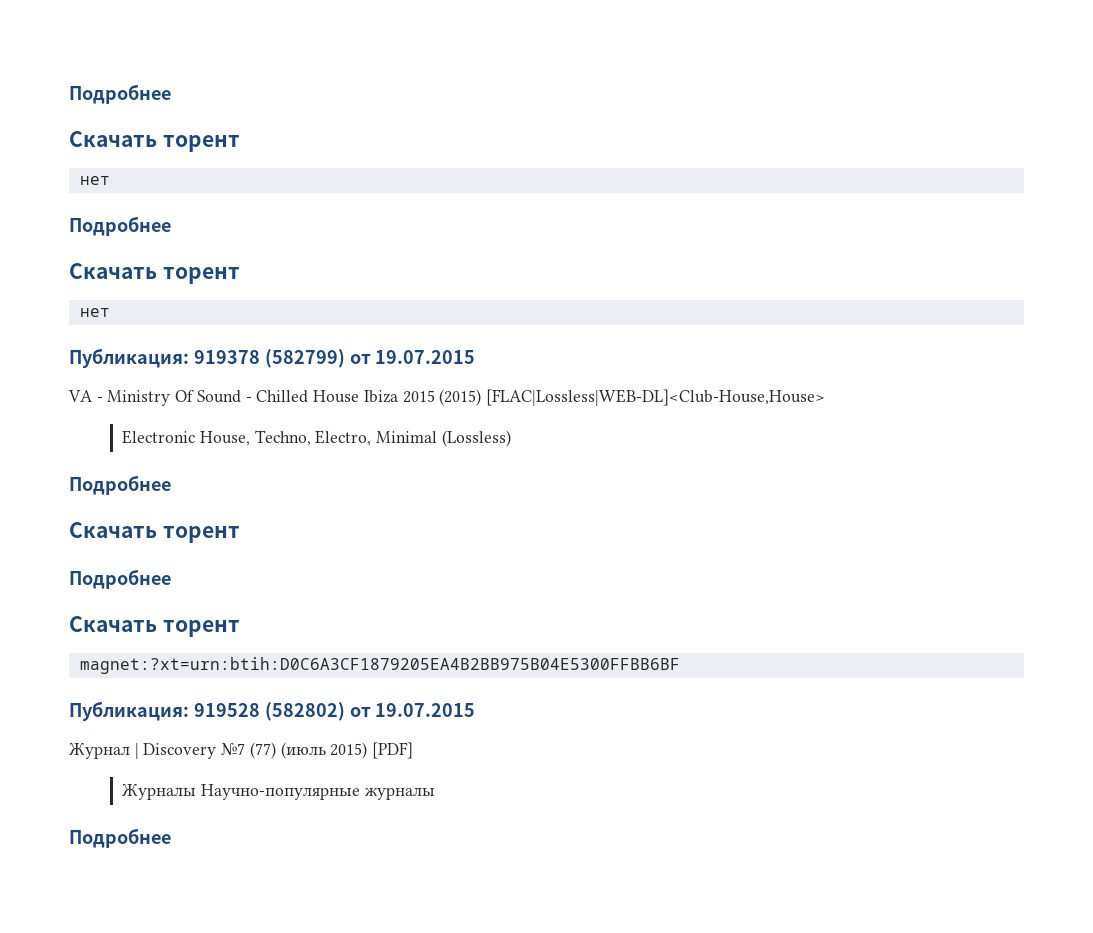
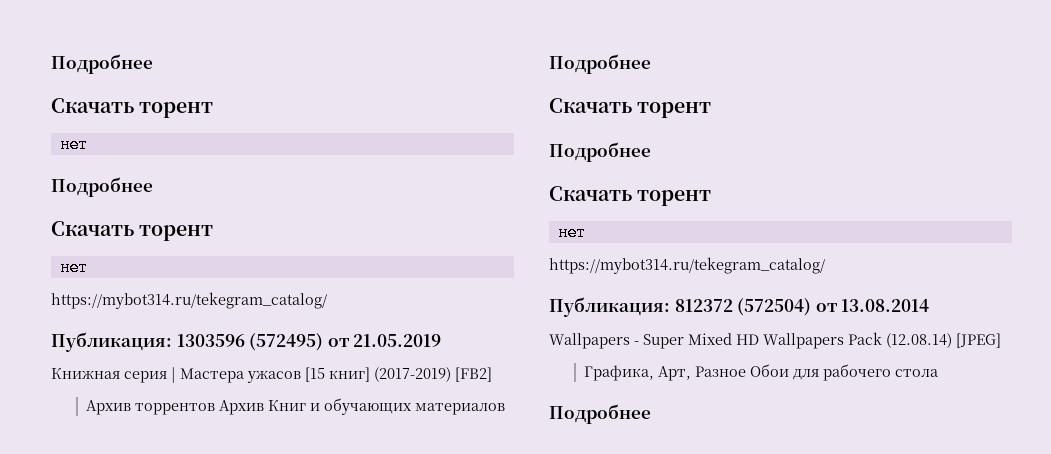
[69,348,476,368] [68,389,825,406] [122,430,511,447] // Публикация: 919378 (582799) от 19.07.2015 // VA - Ministry Of Sound - Chilled House Ibiza 2015 (2015) [FLAC|Lossless|WEB-DL]<Club-House,House> // Electronic House, Techno, Electro, Minimal (Lossless) -> [51,292,327,309] [51,332,442,352] [51,367,492,383] [86,398,506,415] // https://mybot314.ru/tekegram_catalog/ // Публикация: 1303596 (572495) от 21.05.2019 // Книжная серия | Мастера ужасов [15 книг] (2017-2019) [FB2] // Архив торрентов Архив Книг и обучающих материалов
[79,657,680,674] [69,701,476,721] [69,742,414,759] [122,784,435,800] magnet:?xt=urn:btih:D0C6A3CF1879205EA4B2BB975B04E5300FFBB6BF // Публикация: 919528 (582802) от 19.07.2015 // Журнал | Discovery №7 (77) (июль 2015) [PDF] // Журналы Научно-популярные журналы -> [557,225,585,241] [549,257,825,274] [549,297,930,317] [549,332,1001,349] [584,364,939,381] нет // https://mybot314.ru/tekegram_catalog/ // Публикация: 812372 (572504) от 13.08.2014 // Wallpapers - Super Mixed HD Wallpapers Pack (12.08.14) [JPEG] // Графика, Арт, Разное Обои для рабочего стола

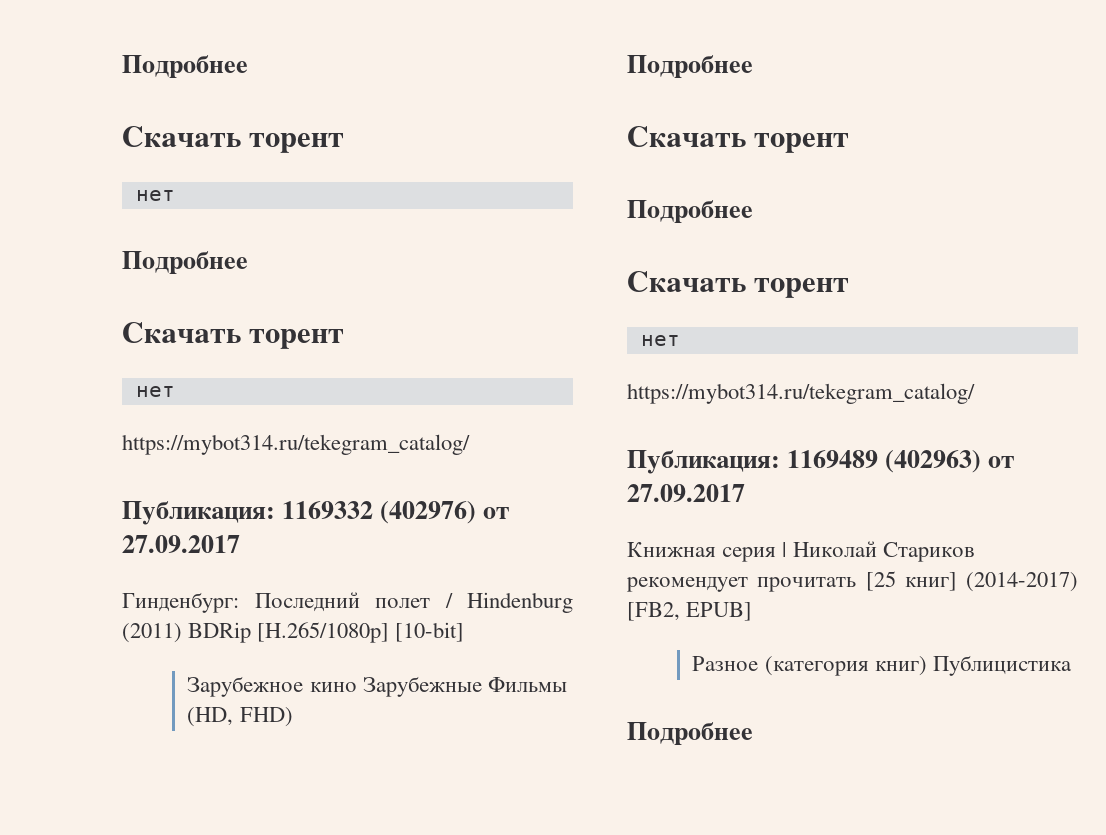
[176,333,442,351] [51,367,492,383] [86,398,506,415] 1303596 (572495) от 21.05.2019 // Книжная серия | Мастера ужасов [15 книг] (2017-2019) [FB2] // Архив торрентов Архив Книг и обучающих материалов -> [282,501,510,524] [122,535,240,553] [122,592,573,613] [122,622,465,643] [187,676,567,697] [187,707,293,727] 1169332 (402976) от 27.09.2017 // Гинденбург: Последний полет / Hindenburg (2011) BDRip [H.265/1080p] [10-bit] // Зарубежное кино Зарубежные Фильмы (HD, FHD)
[674,298,930,316] [549,332,1001,349] [584,364,939,381] 812372 (572504) от 13.08.2014 // Wallpapers - Super Mixed HD Wallpapers Pack (12.08.14) [JPEG] // Графика, Арт, Разное Обои для рабочего стола -> [787,450,1015,473] [627,484,745,502] [627,541,976,562] [626,571,1078,592] [627,602,753,621] [692,655,1072,676] 1169489 (402963) от 27.09.2017 // Книжная серия | Николай Стариков рекомендует прочитать [25 книг] (2014-2017) [FB2, EPUB] // Разное (категория книг) Публицистика

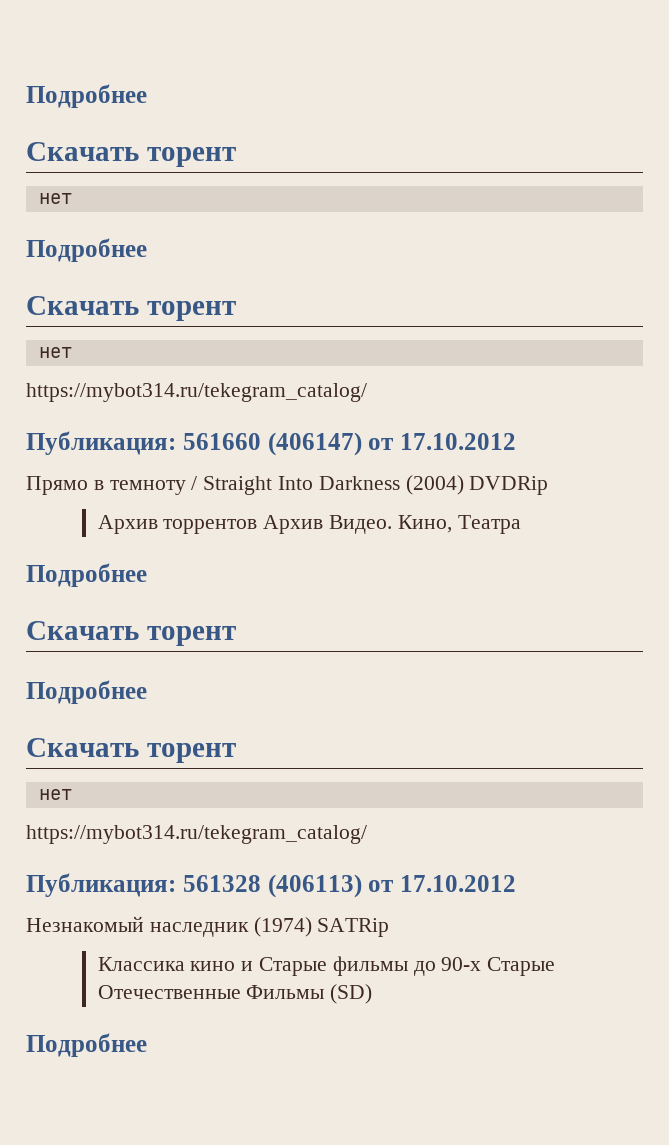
[282,501,510,524] [122,535,240,553] [122,592,573,613] [122,622,465,643] [187,676,567,697] [187,707,293,727] 1169332 (402976) от 27.09.2017 // Гинденбург: Последний полет / Hindenburg (2011) BDRip [H.265/1080p] [10-bit] // Зарубежное кино Зарубежные Фильмы (HD, FHD) -> [182,432,516,456] [26,475,549,495] [97,515,521,534] 561660 (406147) от 17.10.2012 // Прямо в темноту / Straight Into Darkness (2004) DVDRip // Архив торрентов Архив Видео. Кино, Театра
[787,450,1015,473] [627,484,745,502] [627,541,976,562] [626,571,1078,592] [627,602,753,621] [692,655,1072,676] 1169489 (402963) от 27.09.2017 // Книжная серия | Николай Стариков рекомендует прочитать [25 книг] (2014-2017) [FB2, EPUB] // Разное (категория книг) Публицистика -> [182,874,516,898] [26,916,390,937] [97,956,556,976] [97,984,373,1004] 561328 (406113) от 17.10.2012 // Незнакомый наследник (1974) SATRip // Классика кино и Старые фильмы до 90-х Старые Отечественные Фильмы (SD)

